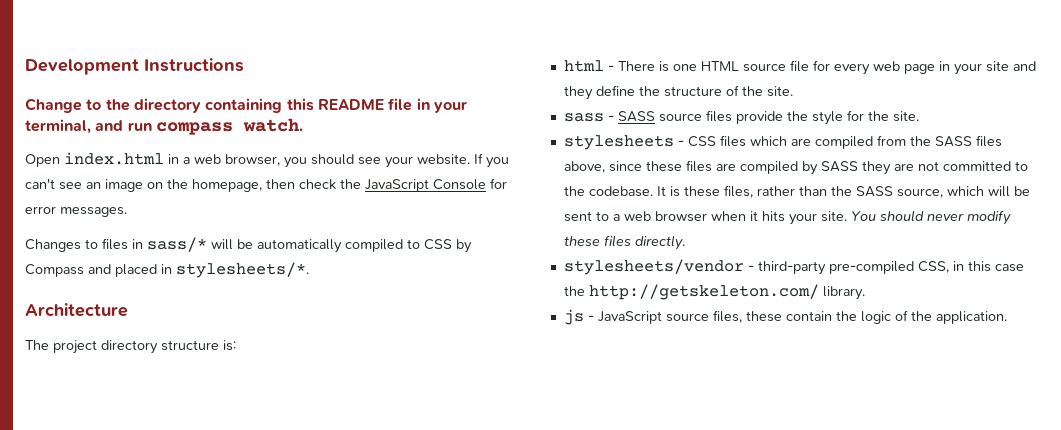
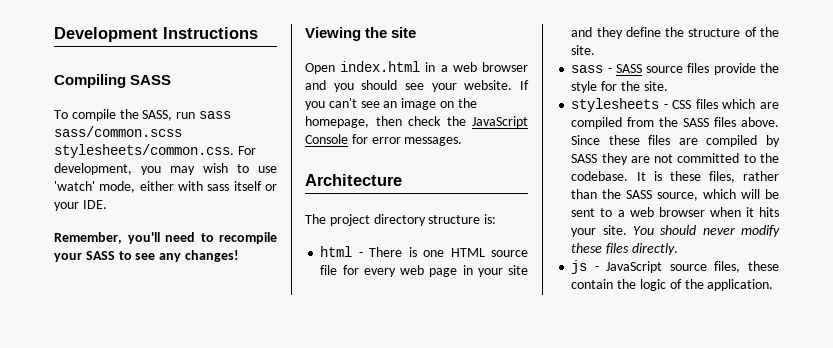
[25,98,467,113] [25,118,303,135] Change to the directory containing this README file in your terminal, and run compass watch. -> [54,74,172,88] [54,109,231,121] [54,126,182,137] [54,144,256,158] [54,163,277,175] [54,181,277,193] [54,200,107,211] [54,232,277,244] [54,250,239,262] [305,27,417,41] Compiling SASS // To compile the SASS, run sass sass/common.scss stylesheets/common.css. For development, you may wish to use 'watch' mode, either with sass itself or your IDE. // Remember, you'll need to recompile your SASS to see any changes! // Viewing the site
[225,154,280,166] browser, -> [482,62,528,72] [305,80,326,90] browser and
[25,237,472,253] [25,262,309,278] // Changes to files in sass/* will be automatically compiled to CSS by Compass and placed in stylesheets/*. -> (463, 141) none
[563,161,642,173] above, since -> [741,117,779,127] [571,135,601,145] above. Since
[563,259,1024,275] [563,284,865,300] // stylesheets/vendor - third-party pre-compiled CSS, in this case the http://getskeleton.com/ library. -> (678, 249) none

